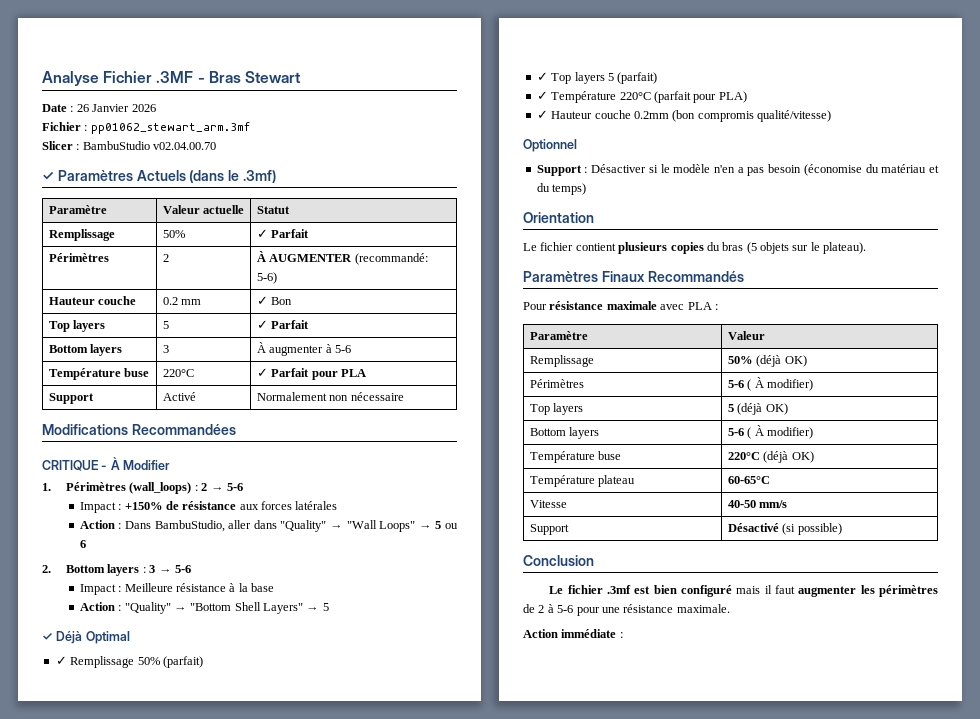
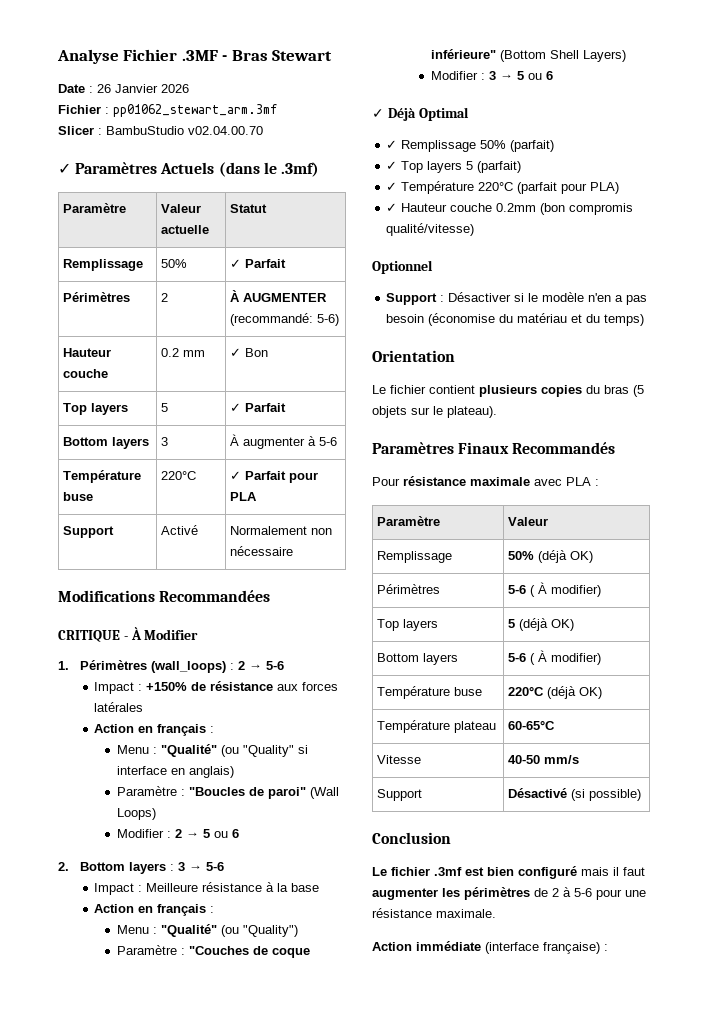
[118,520,416,532] : Dans BambuStudio, aller dans "Quality" → "Wall Loops" -> [138,724,215,736] [116,744,308,757] [116,766,234,778] [116,786,339,799] [116,808,156,820] [116,829,182,838] en français : // Menu : "Qualité" (ou "Quality" si interface en anglais) // Paramètre : "Boucles de paroi" (Wall Loops) // Modifier : 2
[118,602,329,614] : "Quality" → "Bottom Shell Layers" → 5 -> [138,904,215,916] [116,924,298,937] [116,945,310,958] [430,49,626,62] [430,71,553,80] en français : // Menu : "Qualité" (ou "Quality") // Paramètre : "Couches de coque inférieure" (Bottom Shell Layers) // Modifier : 3 → 5 ou 6
(617, 633) none -> [485,942,600,954] (interface française)

